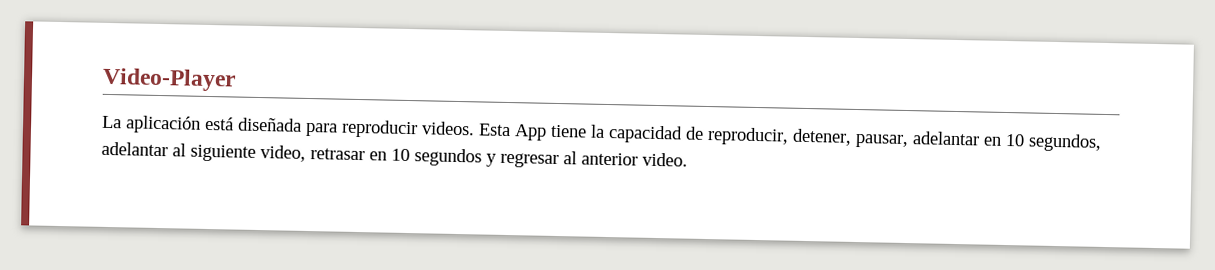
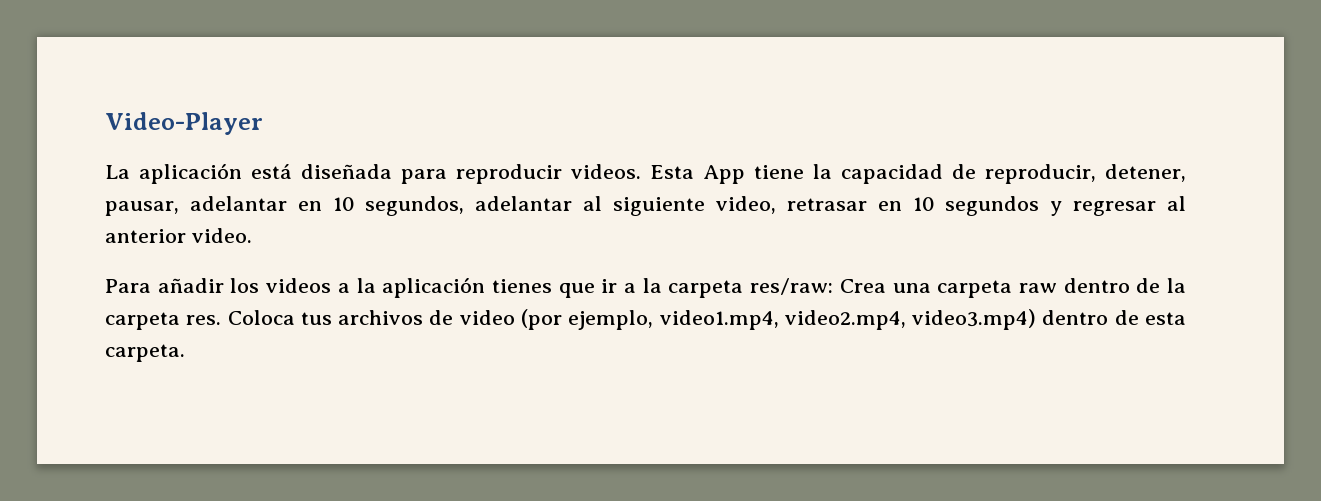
(688, 159) none -> [105,277,1187,298] [105,309,1186,330] [105,344,185,362] // Para añadir los videos a la aplicación tienes que ir a la carpeta res/raw: Crea una carpeta raw dentro de la carpeta res. Coloca tus archivos de video (por ejemplo, video1.mp4, video2.mp4, video3.mp4) dentro de esta carpeta.

